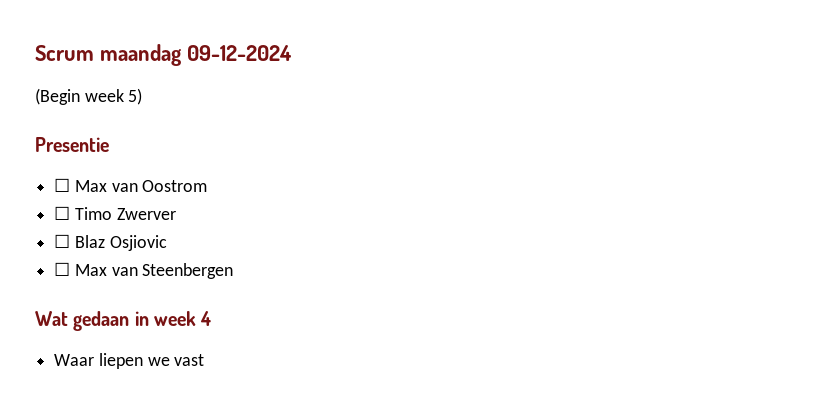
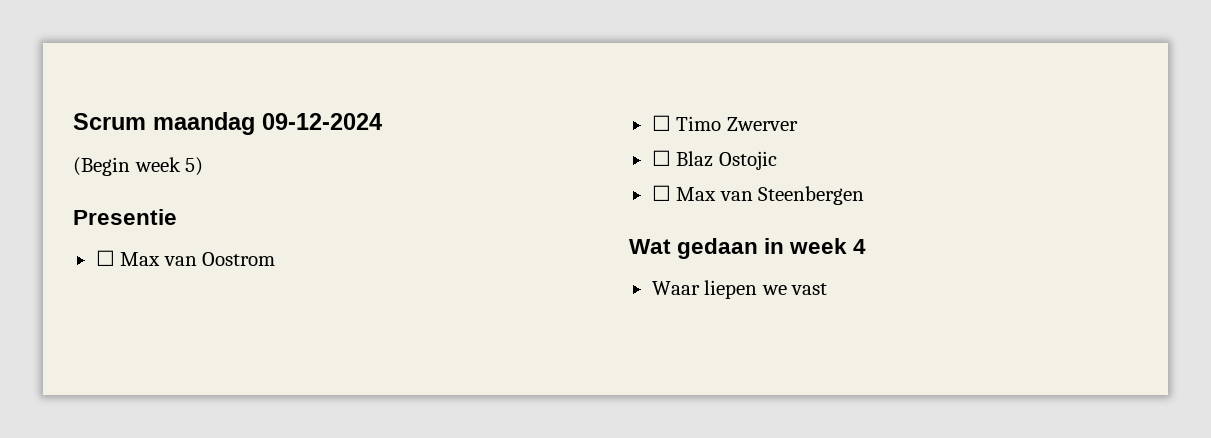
[109,235,167,251] Osjiovic -> [718,151,777,170] Ostojic

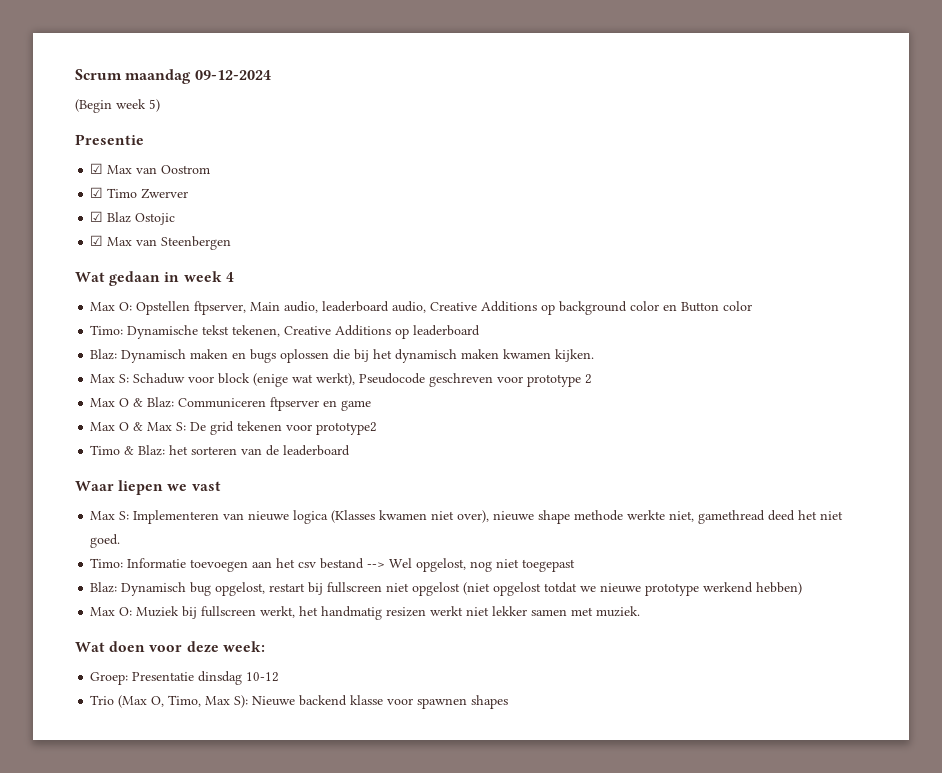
[95,250,115,266] ☐ -> [90,163,104,174] ☑
[651,115,671,131] ☐ -> [90,187,104,198] ☑
[651,150,671,166] ☐ -> [90,211,104,222] ☑
[651,185,671,201] ☐ -> [90,235,104,246] ☑
[651,280,828,299] Waar liepen we vast -> [90,301,753,315] [90,325,481,339] [90,349,595,363] [90,373,593,387] [90,397,372,411] [90,421,378,435] [90,445,351,456] [75,480,221,495] [90,510,844,524] [90,534,121,548] [90,558,576,572] [90,582,803,596] [90,606,641,620] [75,641,265,653] [90,671,280,685] [90,695,509,709] Max O: Opstellen ftpserver, Main audio, leaderboard audio, Creative Additions op background color en Button color // Timo: Dynamische tekst tekenen, Creative Additions op leaderboard // Blaz: Dynamisch maken en bugs oplossen die bij het dynamisch maken kwamen kijken. // Max S: Schaduw voor block (enige wat werkt), Pseudocode geschreven voor prototype 2 // Max O & Blaz: Communiceren ftpserver en game // Max O & Max S: De grid tekenen voor prototype2 // Timo & Blaz: het sorteren van de leaderboard // Waar liepen we vast // Max S: Implementeren van nieuwe logica (Klasses kwamen niet over), nieuwe shape methode werkte niet, gamethread deed het niet goed. // Timo: Informatie toevoegen aan het csv bestand --> Wel opgelost, nog niet toegepast // Blaz: Dynamisch bug opgelost, restart bij fullscreen niet opgelost (niet opgelost totdat we nieuwe prototype werkend hebben) // Max O: Muziek bij fullscreen werkt, het handmatig resizen werkt niet lekker samen met muziek. // Wat doen voor deze week: // Groep: Presentatie dinsdag 10-12 // Trio (Max O, Timo, Max S): Nieuwe backend klasse voor spawnen shapes

